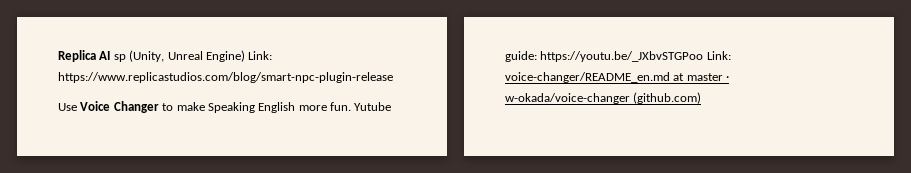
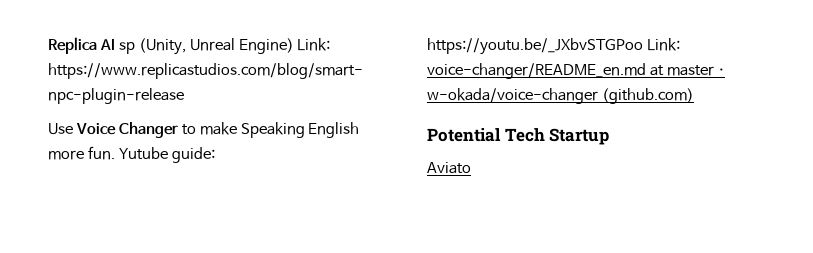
(702, 98) none -> [427,128,610,145] [427,162,471,174] // Potential Tech Startup // Aviato

